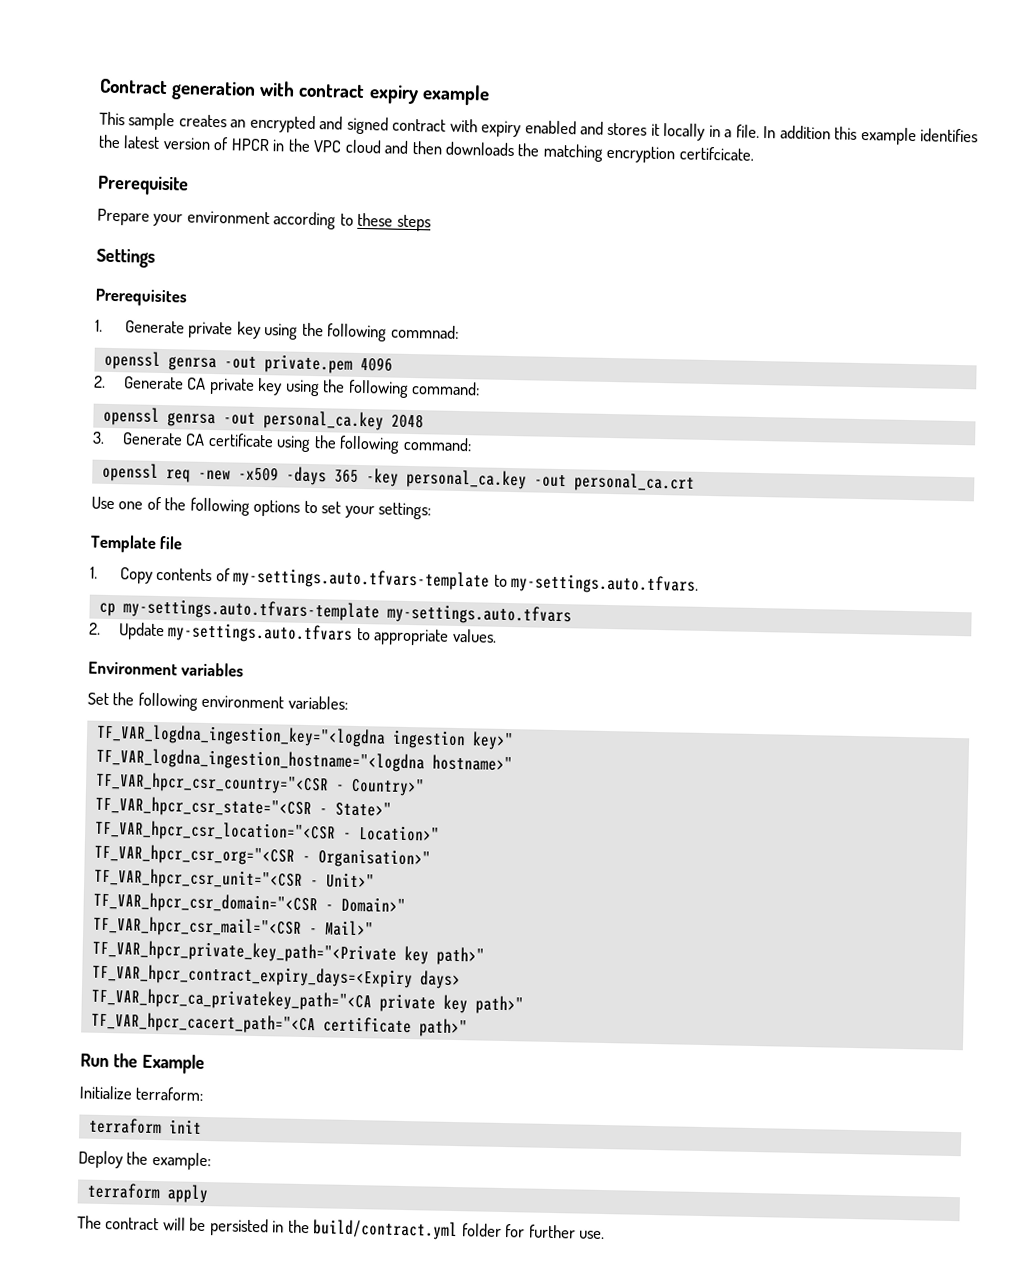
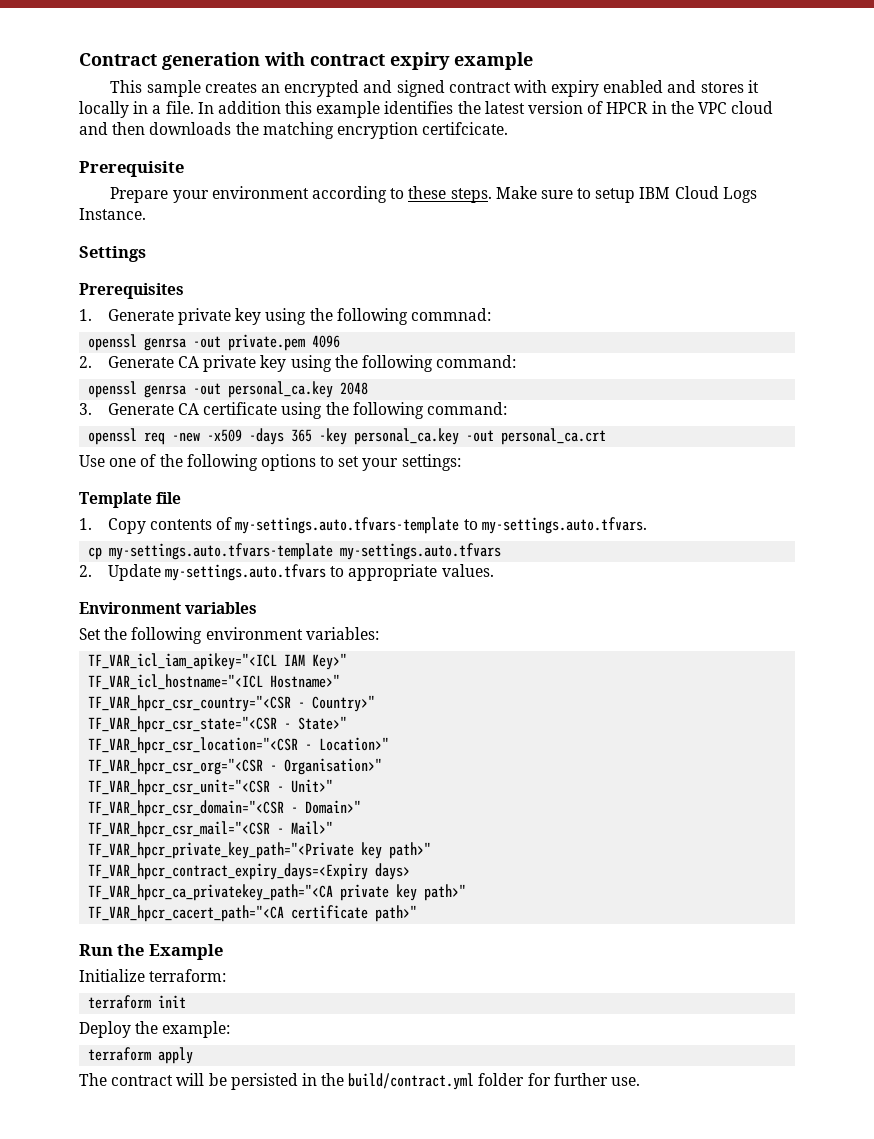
[396,214,431,232] steps -> [450,186,757,203] [79,208,146,220] steps. Make sure to setup IBM Cloud Logs Instance.
[95,723,514,751] [95,747,513,773] TF_VAR_logdna_ingestion_key="<logdna ingestion key>" // TF_VAR_logdna_ingestion_hostname="<logdna hostname>" -> [88,653,348,670] [88,674,341,690] TF_VAR_icl_iam_apikey="<ICL IAM Key>" // TF_VAR_icl_hostname="<ICL Hostname>"

